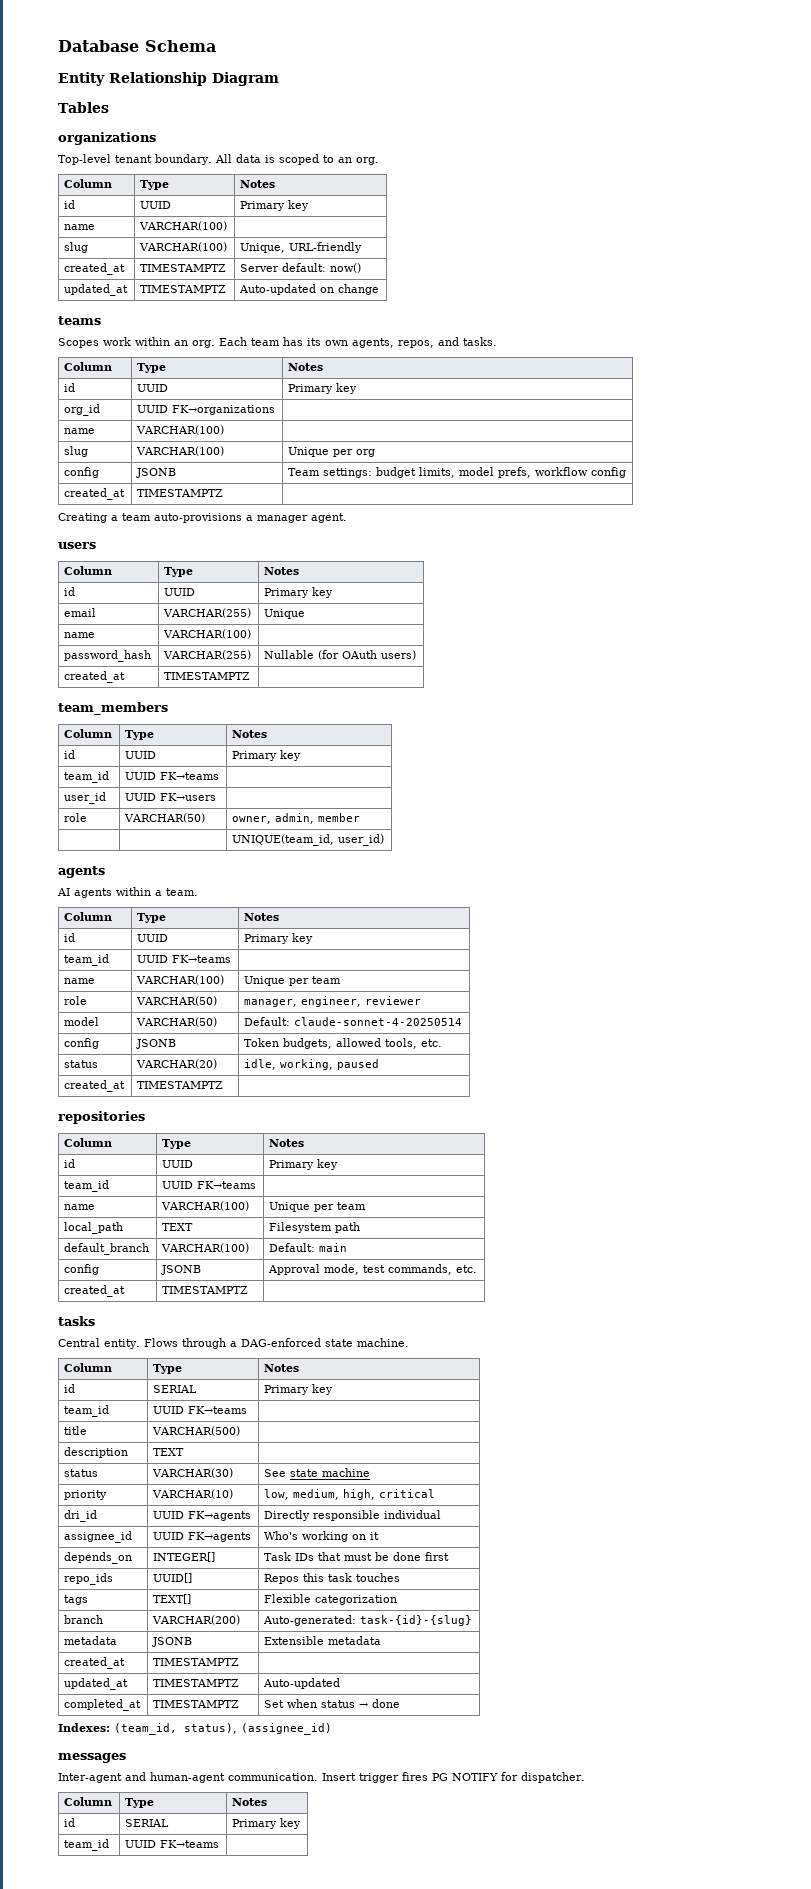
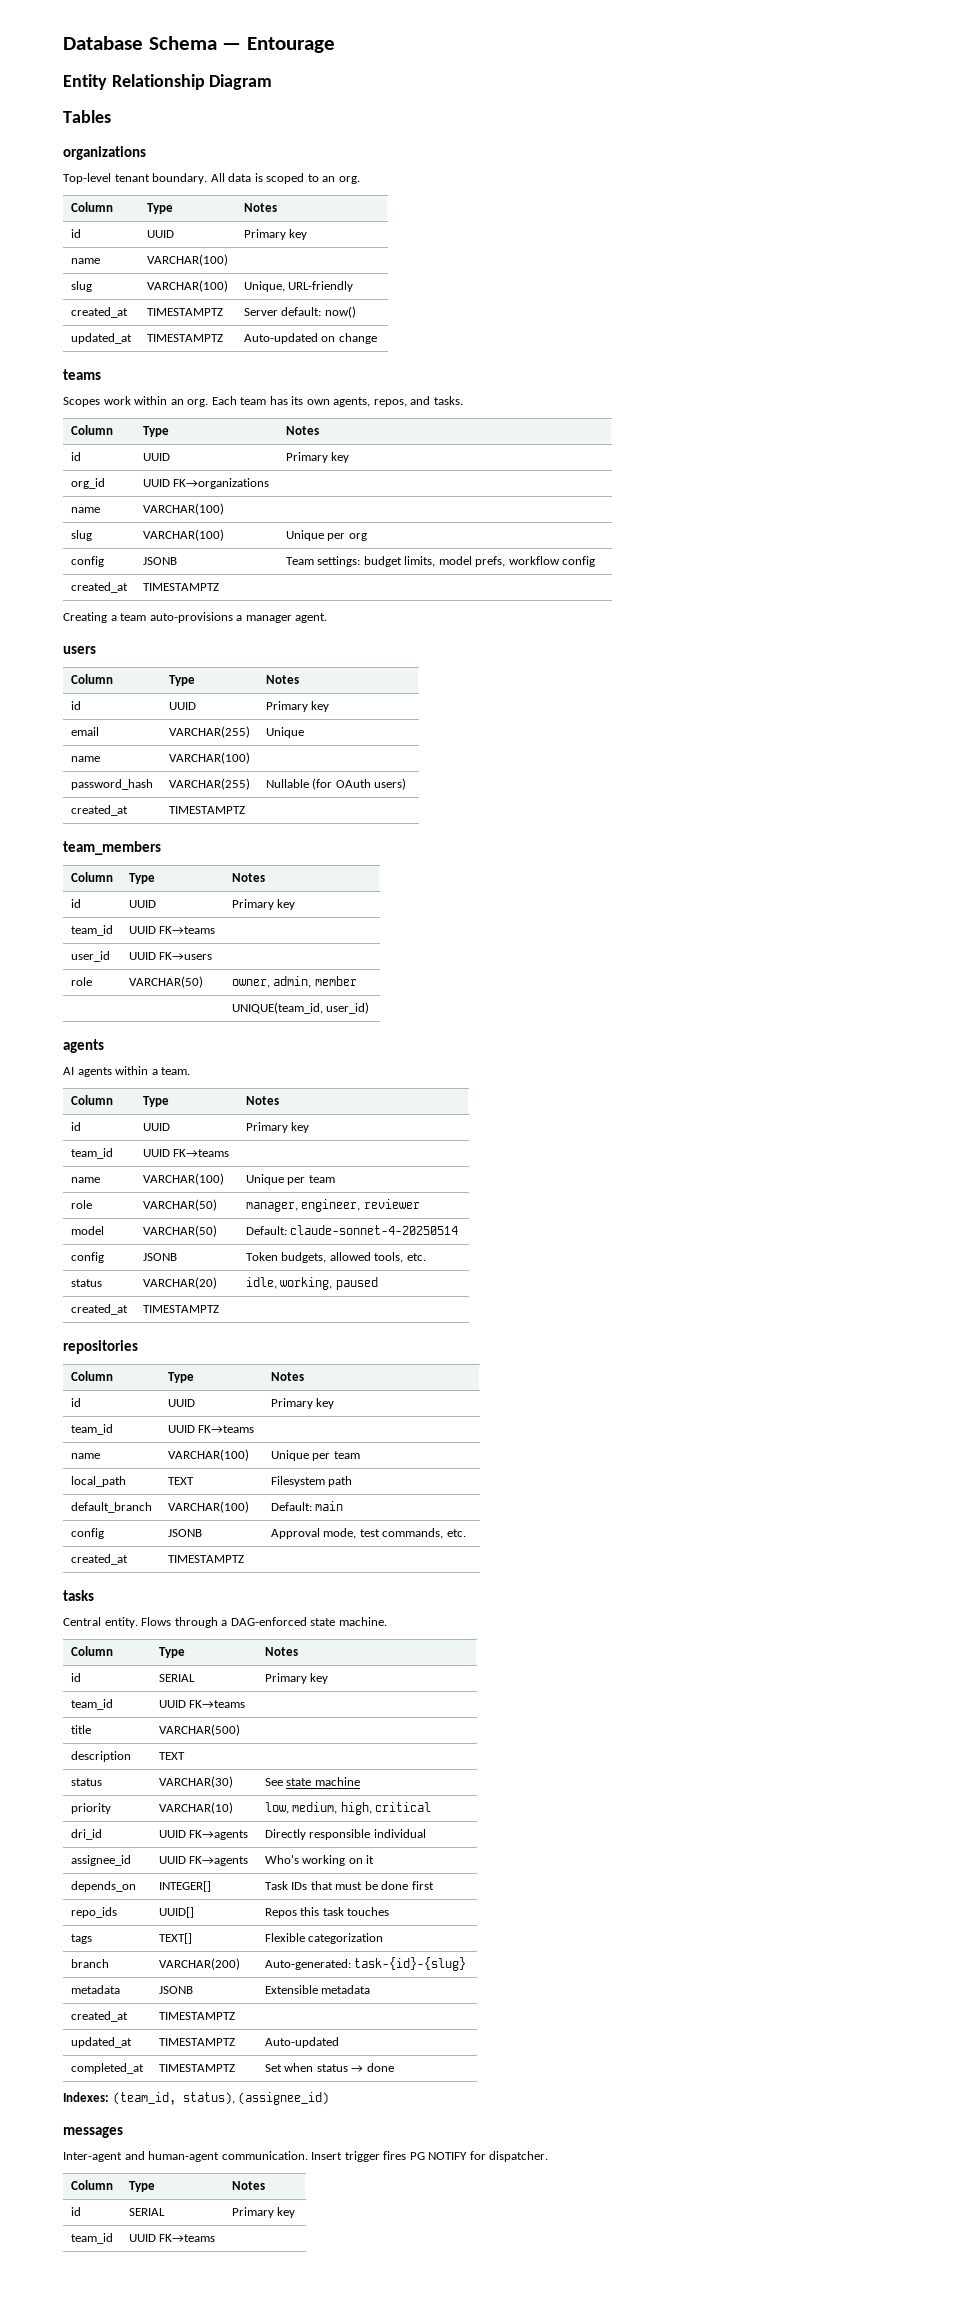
(216, 46) none -> [222,37,335,53] — Entourage

